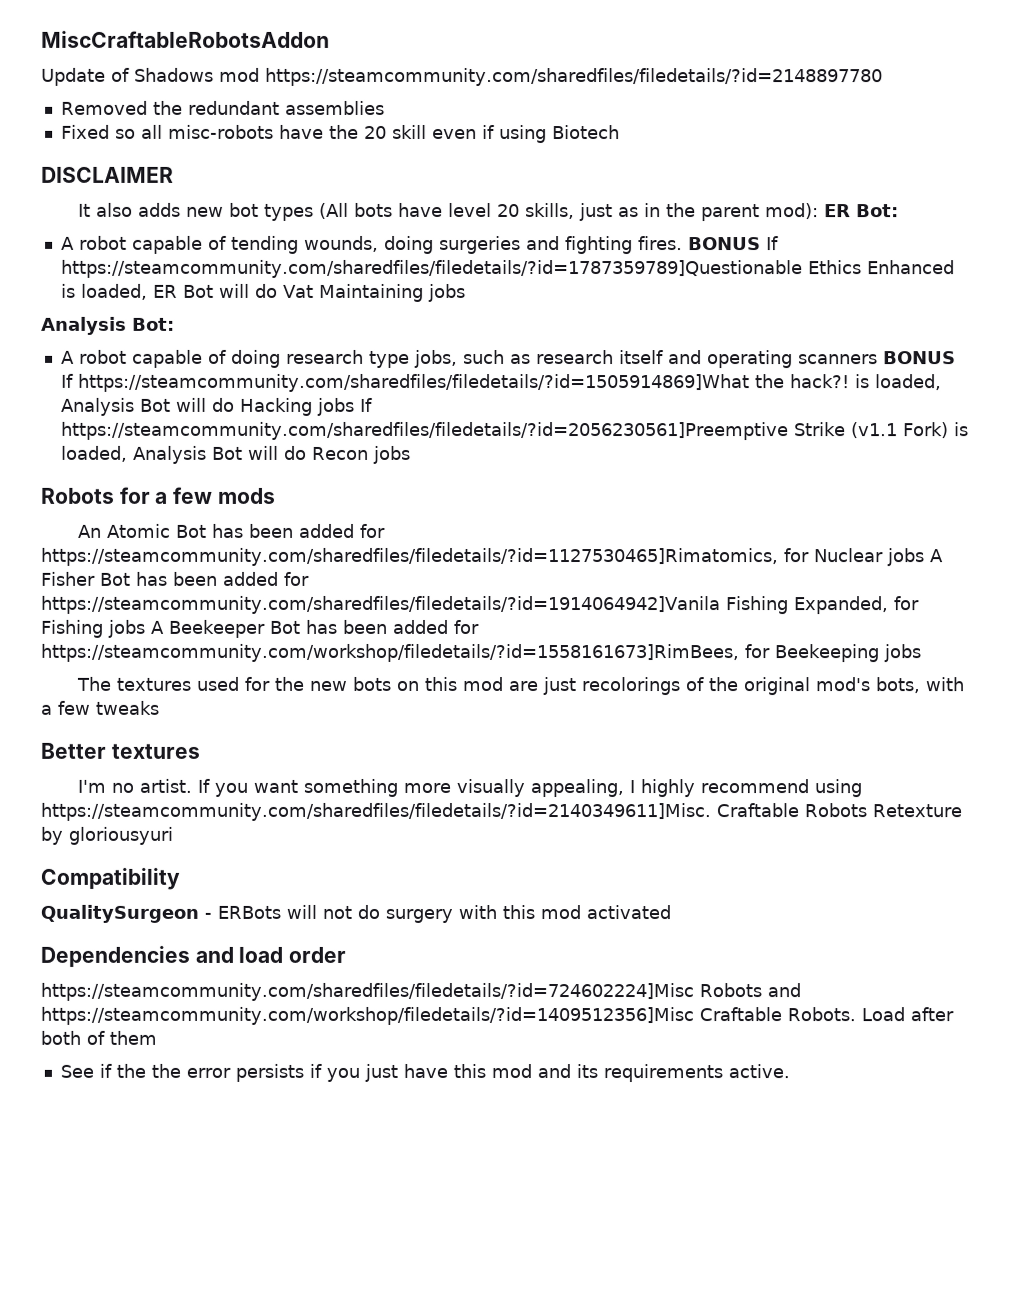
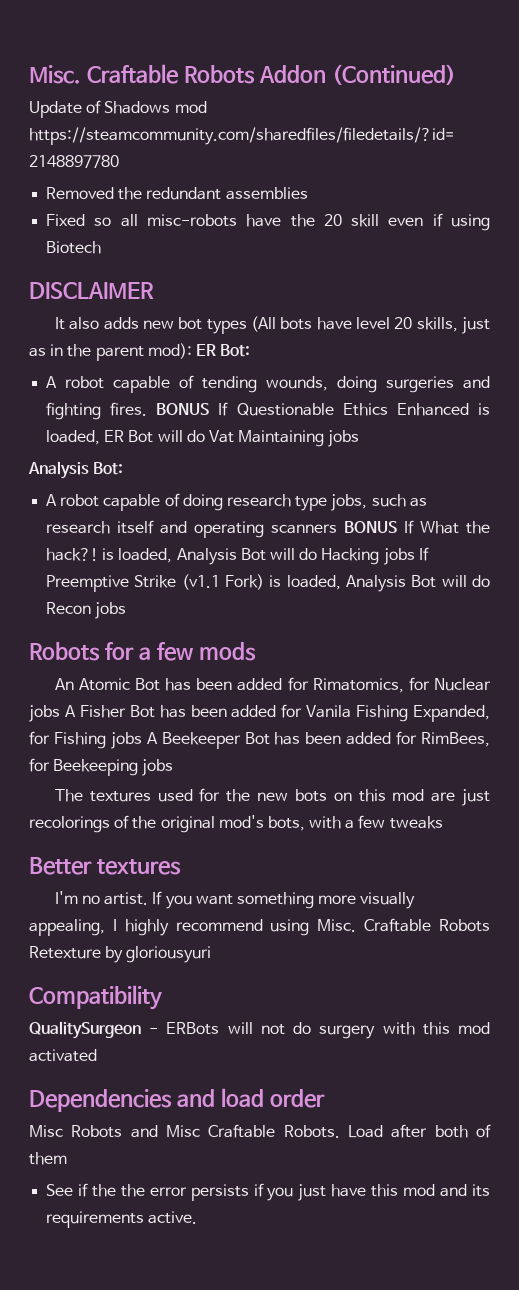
[41,30,330,48] MiscCraftableRobotsAddon -> [29,64,456,85] Misc. Craftable Robots Addon (Continued)
[60,259,803,279] https://steamcommunity.com/sharedfiles/filedetails/?id=1787359789]Questionable -> [236,403,334,416] Questionable
[77,373,750,393] https://steamcommunity.com/sharedfiles/filedetails/?id=1505914869]What -> [420,521,460,534] What
[60,421,789,441] https://steamcommunity.com/sharedfiles/filedetails/?id=2056230561]Preemptive -> [46,575,130,592] Preemptive
[41,547,779,567] https://steamcommunity.com/sharedfiles/filedetails/?id=1127530465]Rimatomics, -> [312,678,404,693] Rimatomics,
[41,595,721,615] https://steamcommunity.com/sharedfiles/filedetails/?id=1914064942]Vanila -> [306,705,352,718] Vanila
[40,643,740,663] https://steamcommunity.com/workshop/filedetails/?id=1558161673]RimBees, -> [420,732,490,747] RimBees,
[40,802,711,822] https://steamcommunity.com/sharedfiles/filedetails/?id=2140349611]Misc. -> [317,919,357,932] Misc.
[40,982,694,1002] https://steamcommunity.com/sharedfiles/filedetails/?id=724602224]Misc -> [29,1125,63,1137] Misc
[40,1006,694,1026] https://steamcommunity.com/workshop/filedetails/?id=1409512356]Misc -> [166,1125,200,1137] Misc

